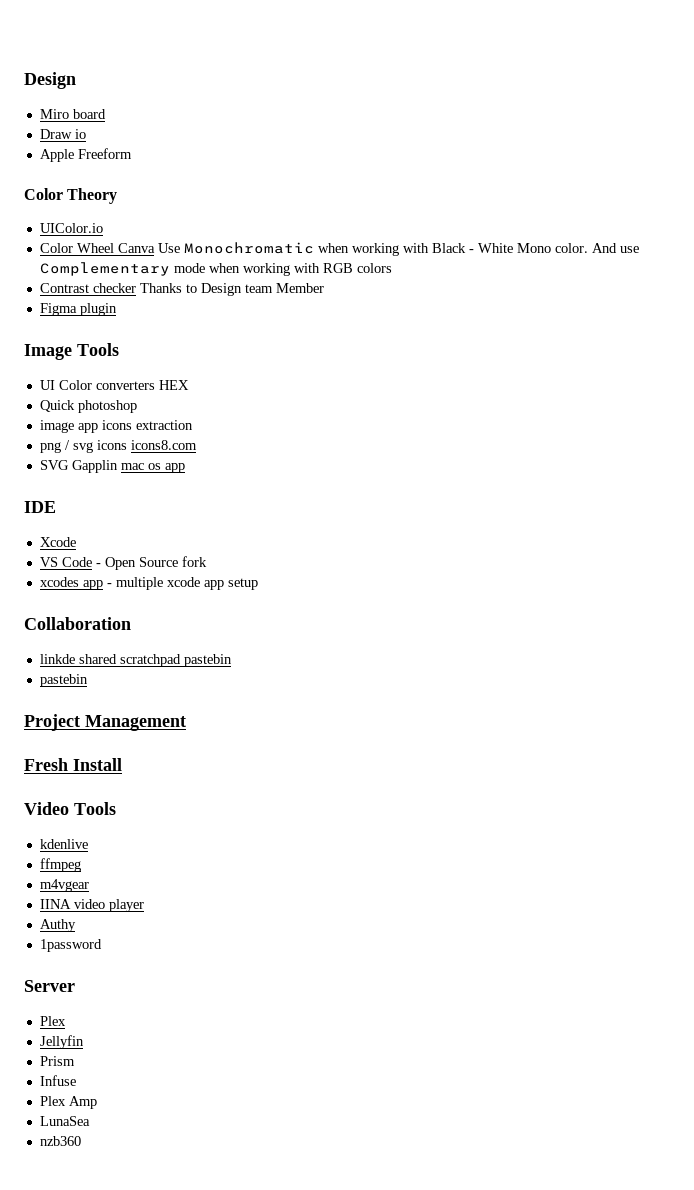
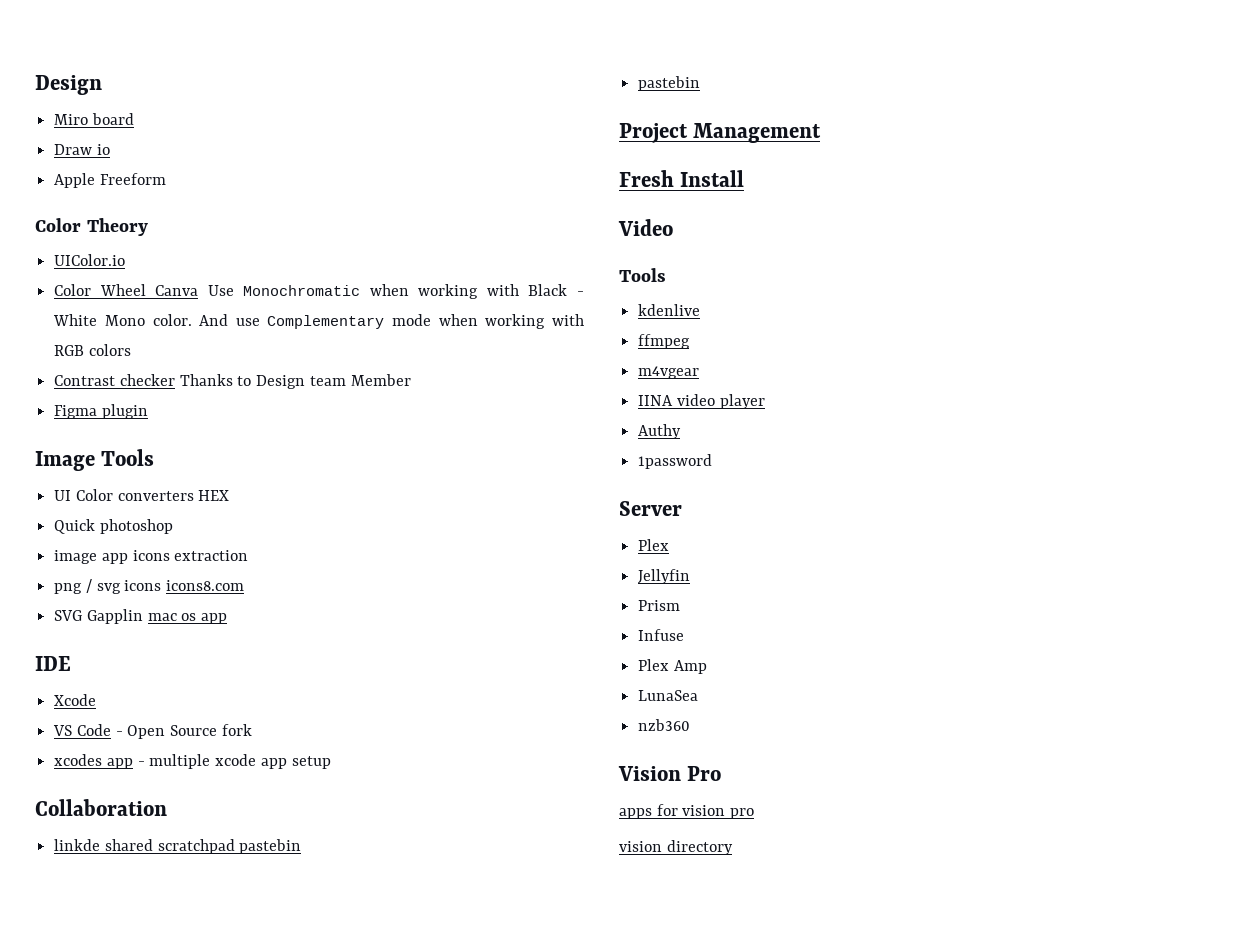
(69, 808) none -> (673, 227) //
(81, 1141) none -> [618,766,722,781] [619,804,755,819] [619,840,733,855] // Vision Pro // apps for vision pro // vision directory

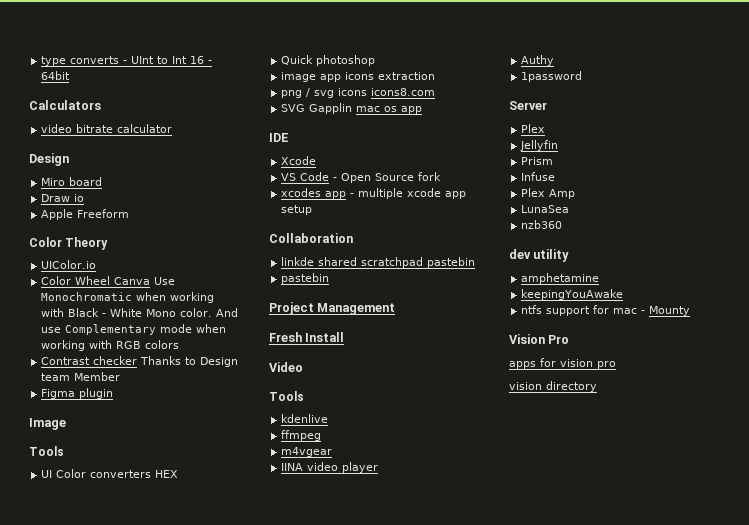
(35, 85) none -> [41,56,213,66] [41,71,71,80] [29,100,101,110] [41,124,173,133] type converts - UInt to Int 16 - 64bit // Calculators // video bitrate calculator //
(95, 461) none -> (66, 424) //
(691, 725) none -> [509,249,570,262] [521,273,600,284] [521,289,624,300] [521,305,691,316] // dev utility // amphetamine // keepingYouAwake // ntfs support for mac - Mounty

